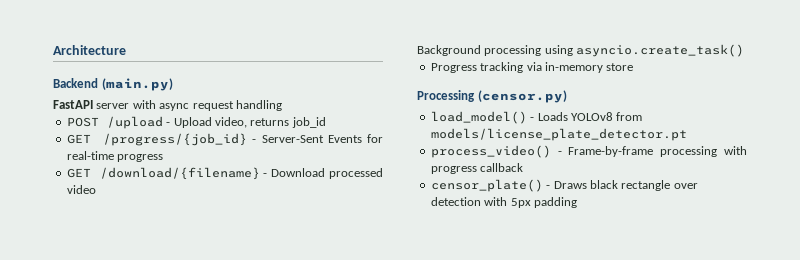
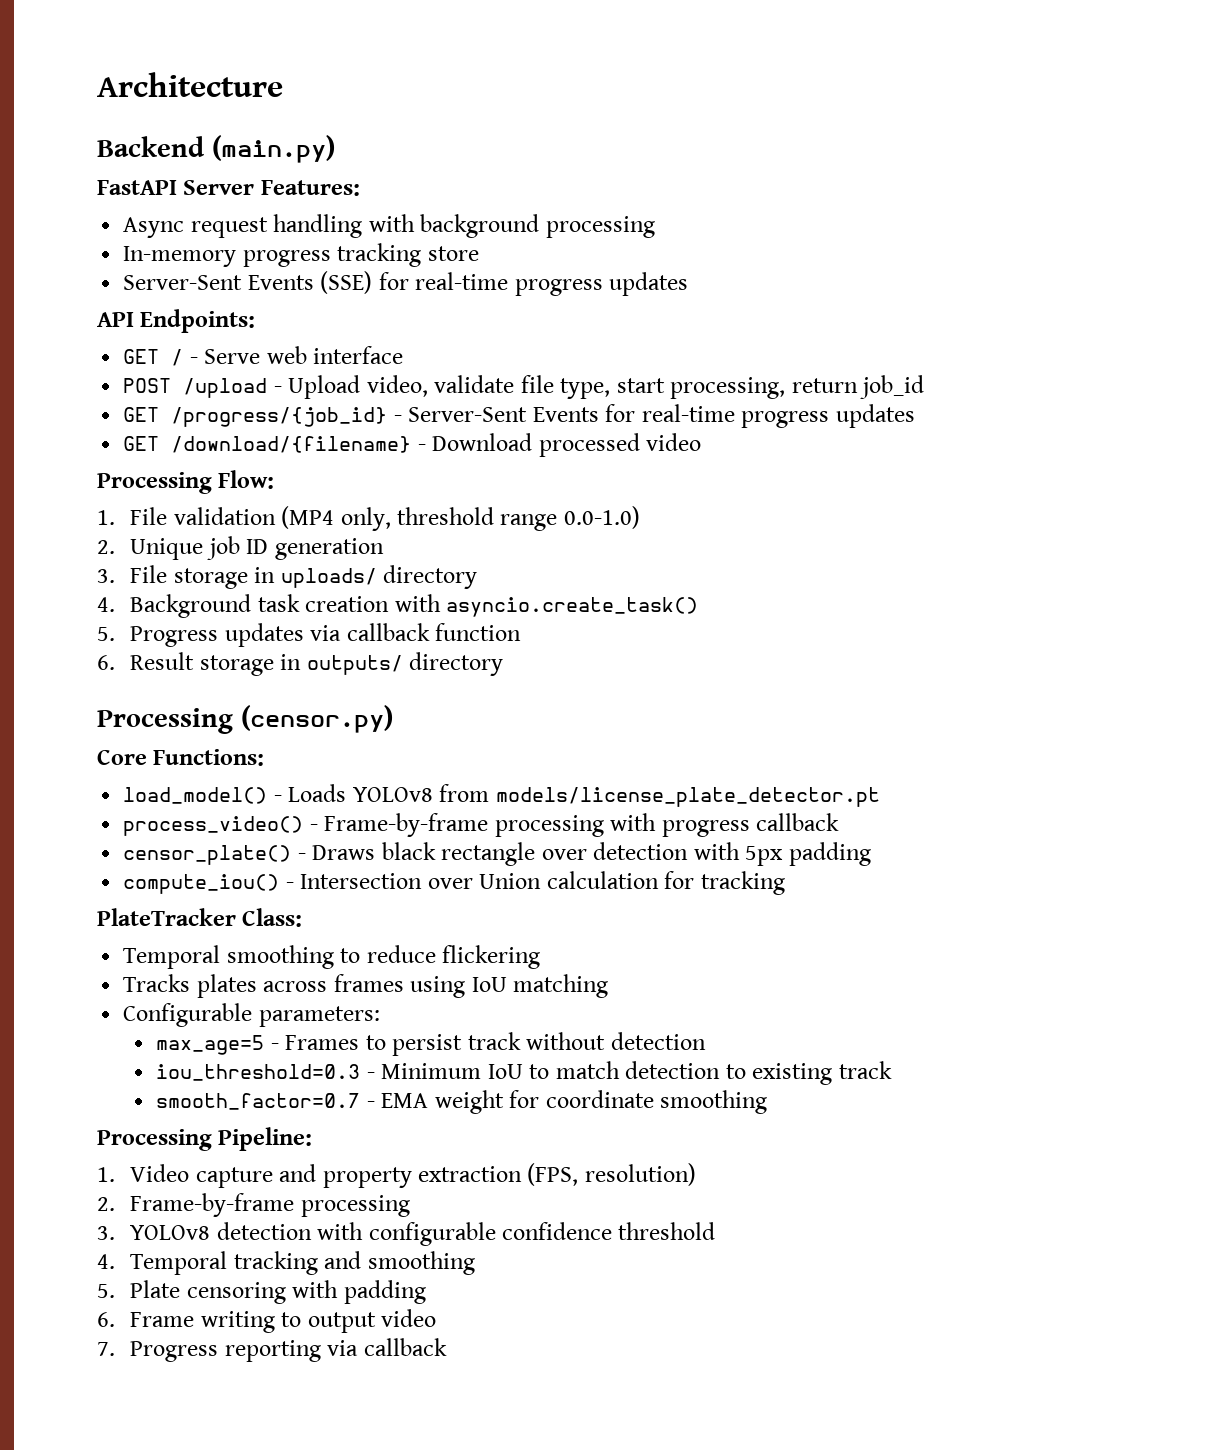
[96,100,190,111] server with async -> [183,180,360,196] [123,217,185,238] Server Features: // Async
(282, 105) none -> [368,214,655,238] [123,243,479,267] [123,271,689,296] [97,309,256,333] [123,346,404,366] with background processing // In-memory progress tracking store // Server-Sent Events (SSE) for real-time progress updates // API Endpoints: // GET / - Serve web interface
[250,118,290,126] returns -> [434,375,858,399] validate file type, start processing, return
(164, 158) none -> [835,404,915,428] updates
[417,44,745,57] [430,62,634,73] Background processing using asyncio.create_task() // Progress tracking via in-memory store -> [97,470,275,494] [97,506,640,531] [97,536,384,560] [97,565,478,589] [97,594,699,618] [97,623,522,647] [97,652,504,676] Processing Flow: // 1. File validation (MP4 only, threshold range 0.0-1.0) // 2. Unique job ID generation // 3. File storage in uploads/ directory // 4. Background task creation with asyncio.create_task() // 5. Progress updates via callback function // 6. Result storage in outputs/ directory
(567, 96) none -> [97,749,265,766] // Core Functions:
(577, 202) none -> [123,871,785,895] [97,908,303,927] [123,945,541,969] [123,974,609,998] [123,1003,380,1027] [156,1032,706,1056] [156,1061,892,1085] [156,1090,768,1114] [97,1127,313,1151] [97,1163,696,1188] [97,1193,410,1217] [97,1222,716,1246] [97,1251,475,1275] [97,1280,426,1304] [97,1309,437,1333] [97,1338,447,1362] // compute_iou() - Intersection over Union calculation for tracking // PlateTracker Class: // Temporal smoothing to reduce flickering // Tracks plates across frames using IoU matching // Configurable parameters: // max_age=5 - Frames to persist track without detection // iou_threshold=0.3 - Minimum IoU to match detection to existing track // smooth_factor=0.7 - EMA weight for coordinate smoothing // Processing Pipeline: // 1. Video capture and property extraction (FPS, resolution) // 2. Frame-by-frame processing // 3. YOLOv8 detection with configurable confidence threshold // 4. Temporal tracking and smoothing // 5. Plate censoring with padding // 6. Frame writing to output video // 7. Progress reporting via callback

